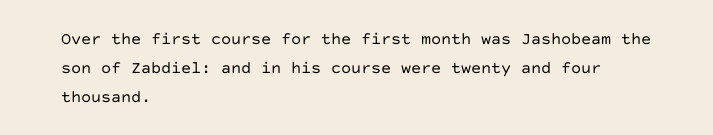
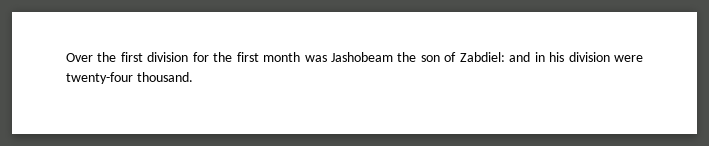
[211,36,271,45] course -> [147,52,189,62] division
[331,62,601,77] course were twenty and four -> [568,52,644,62] [66,72,133,84] division were twenty-four

